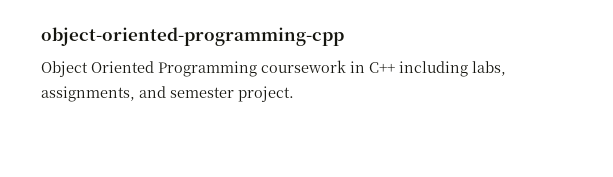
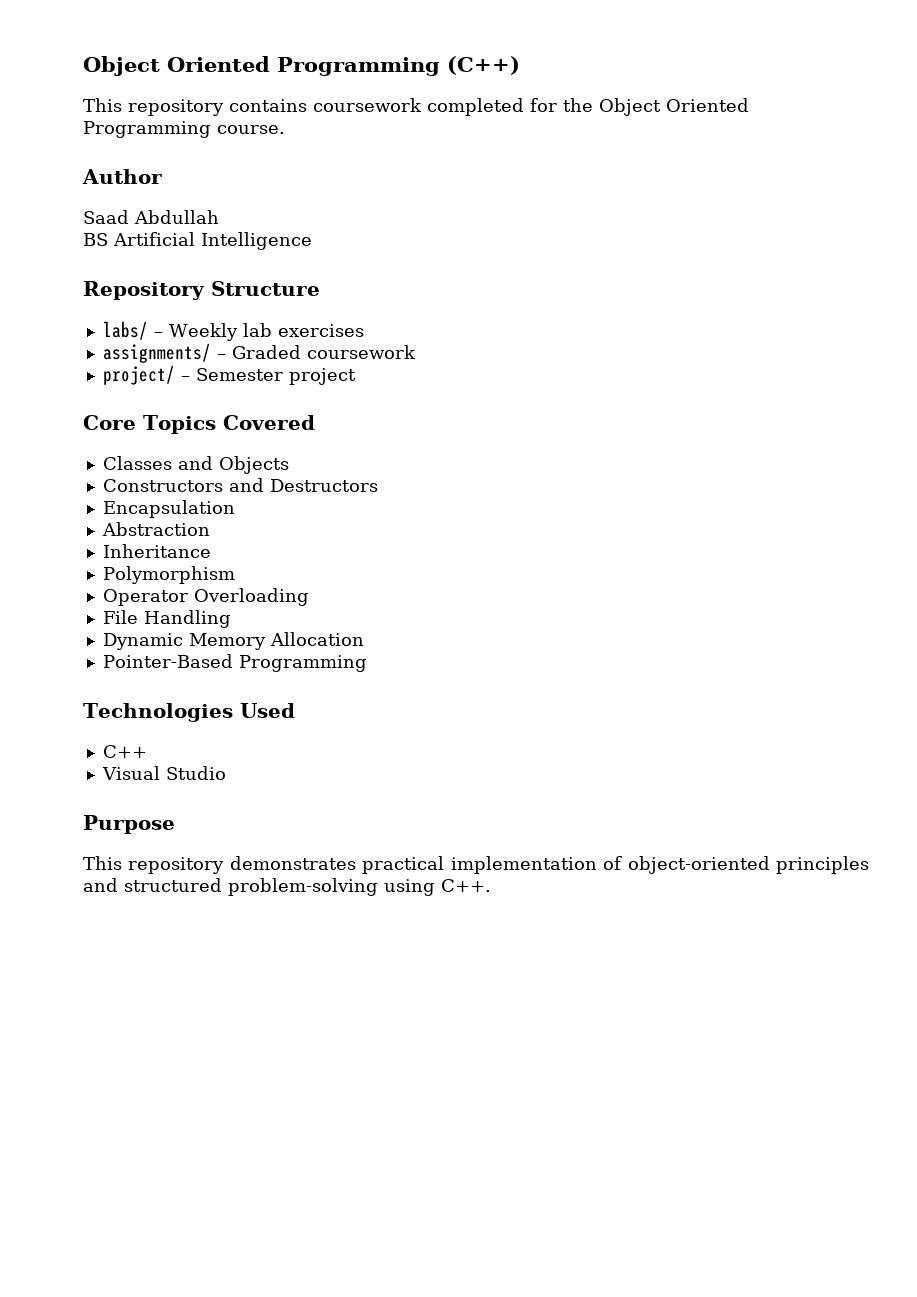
[41,27,344,46] [41,60,506,77] [41,86,294,102] object-oriented-programming-cpp // Object Oriented Programming coursework in C++ including labs, assignments, and semester project. -> [83,56,520,76] [83,98,749,116] [83,121,285,138] [82,169,162,184] [83,210,219,224] [83,232,312,250] [83,281,320,300] [102,321,364,341] [102,343,416,363] [102,365,356,385] [83,415,315,434] [102,456,289,474] [102,478,378,492] [102,500,235,518] [101,522,210,536] [102,544,211,558] [102,566,235,584] [102,588,309,606] [102,610,231,628] [102,632,364,650] [102,654,367,672] [83,703,295,722] [102,745,147,758] [101,766,226,780] [83,815,175,834] [83,856,870,874] [83,878,491,896] Object Oriented Programming (C++) // This repository contains coursework completed for the Object Oriented Programming course. // Author // Saad Abdullah // BS Artificial Intelligence // Repository Structure // labs/ – Weekly lab exercises // assignments/ – Graded coursework // project/ – Semester project // Core Topics Covered // Classes and Objects // Constructors and Destructors // Encapsulation // Abstraction // Inheritance // Polymorphism // Operator Overloading // File Handling // Dynamic Memory Allocation // Pointer-Based Programming // Technologies Used // C++ // Visual Studio // Purpose // This repository demonstrates practical implementation of object-oriented principles and structured problem-solving using C++.

